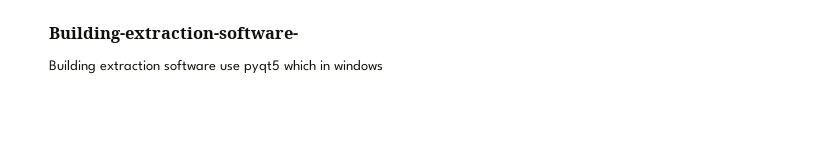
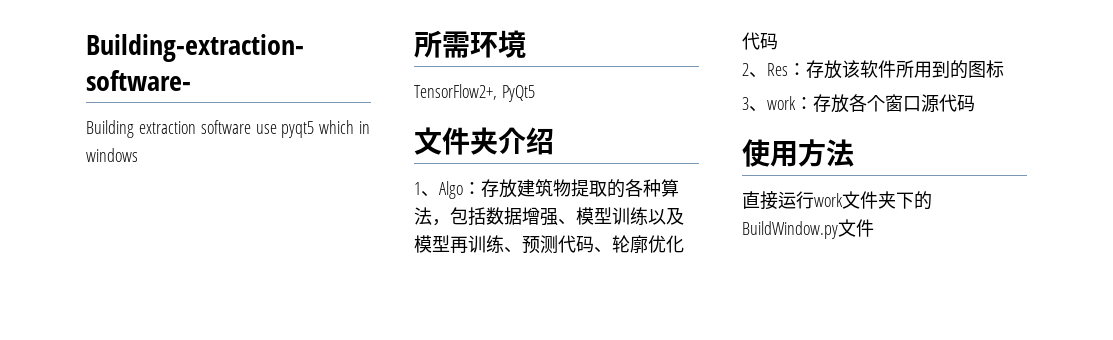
(383, 65) none -> [414,30,526,58] [414,84,535,102] [414,127,554,155] [414,179,679,199] [414,207,684,226] [414,235,684,254] [742,32,778,50] [742,60,1004,79] [742,94,975,113] [742,139,854,167] [742,191,932,210] [742,219,874,239] // 所需环境 // TensorFlow2+, PyQt5 // 文件夹介绍 // 1、Algo：存放建筑物提取的各种算法，包括数据增强、模型训练以及模型再训练、预测代码、轮廓优化代码 // 2、Res：存放该软件所用到的图标 // 3、work：存放各个窗口源代码 // 使用方法 // 直接运行work文件夹下的BuildWindow.py文件

